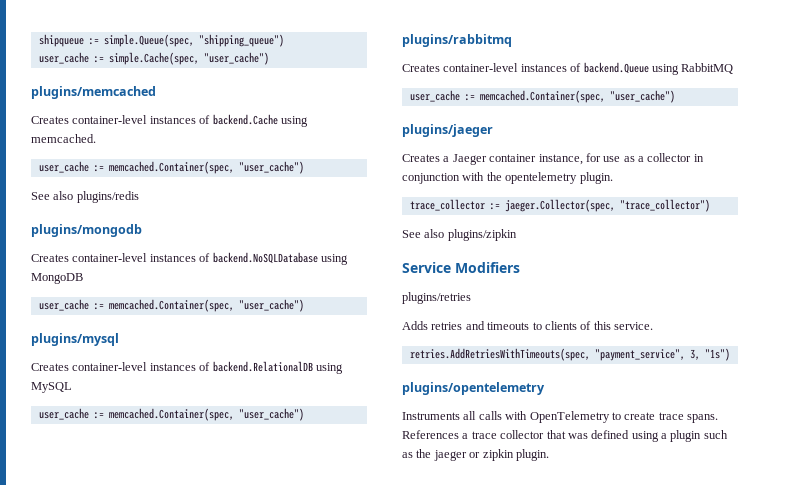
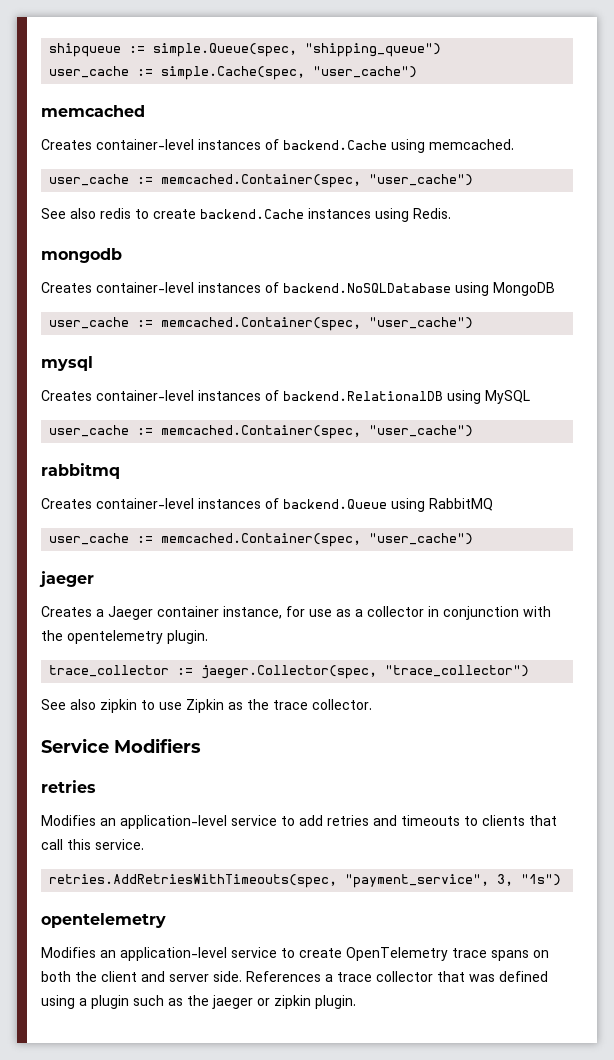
[31,86,156,99] plugins/memcached -> [41,105,145,117] memcached
[76,191,139,203] [31,224,142,237] plugins/redis // plugins/mongodb -> [100,208,451,222] [41,248,122,263] redis to create backend.Cache instances using Redis. // mongodb
[31,333,119,346] plugins/mysql -> [41,356,93,371] mysql
[402,34,512,47] plugins/rabbitmq -> [41,463,120,479] rabbitmq
[402,124,493,137] plugins/jaeger -> [39,571,94,587] jaeger
[447,229,517,241] [402,262,520,273] [402,292,471,304] [402,321,428,330] plugins/zipkin // Service Modifiers // plugins/retries // Adds -> [100,699,372,713] [41,738,201,753] [41,780,96,793] [41,815,323,829] zipkin to use Zipkin as the trace collector. // Service Modifiers // retries // Modifies an application-level service to add
[580,321,592,330] of -> [529,815,557,826] [41,839,63,850] that call
[402,382,545,395] [402,411,718,423] plugins/opentelemetry // Instruments all calls with OpenTelemetry to create trace spans. -> [41,913,166,928] [41,947,549,961] [41,971,242,982] opentelemetry // Modifies an application-level service to create OpenTelemetry trace spans on both the client and server side.

